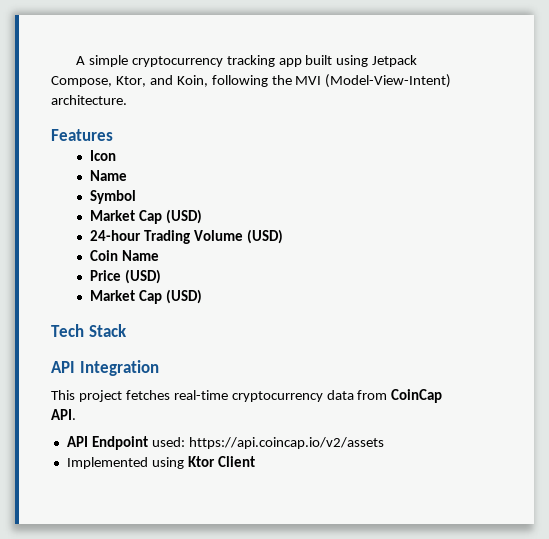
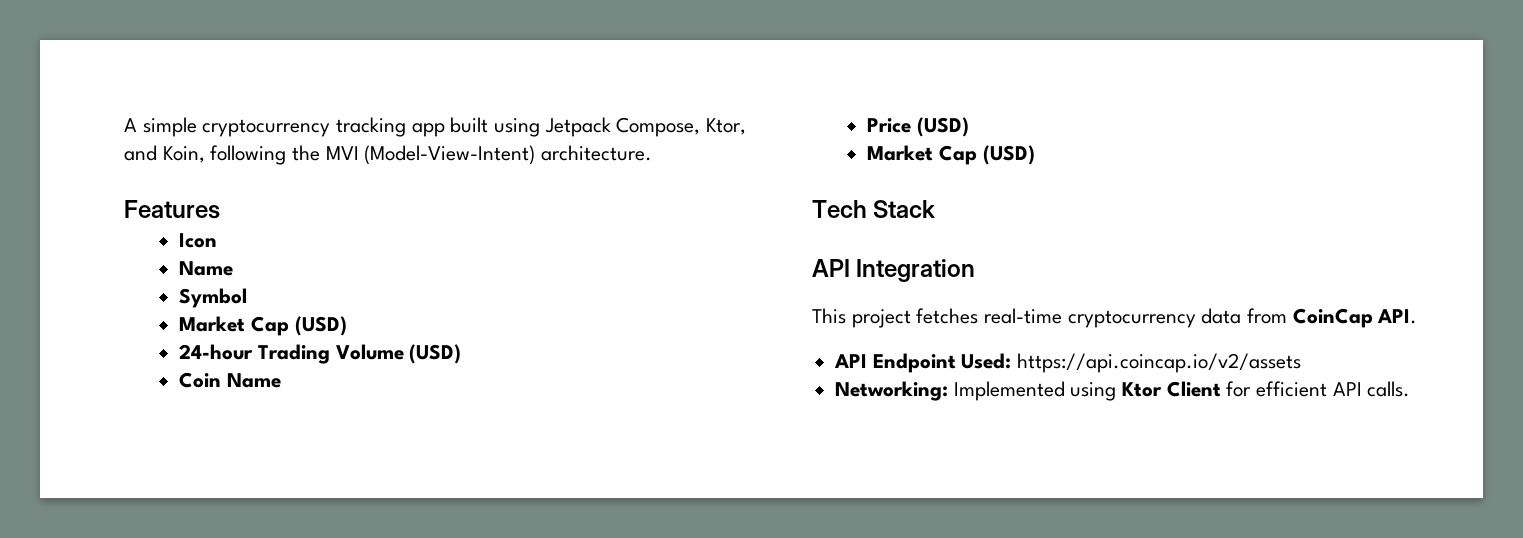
[151,437,185,447] used: -> [961,353,1012,369] Used:
(384, 443) none -> [835,381,949,401] Networking:
(255, 461) none -> [1226,381,1411,397] for efficient API calls.

